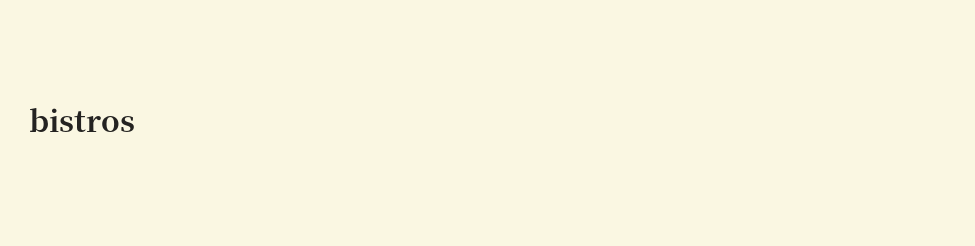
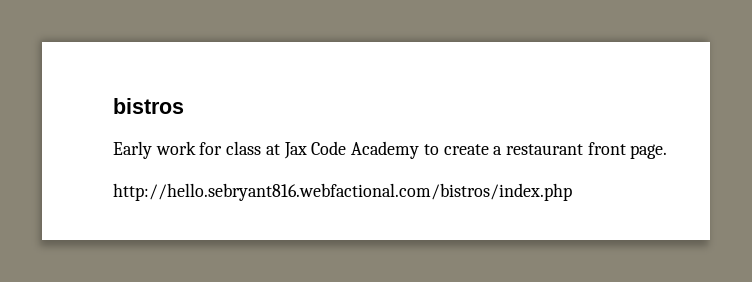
(135, 120) none -> [113,141,668,159] [113,183,572,201] // Early work for class at Jax Code Academy to create a restaurant front page. // http://hello.sebryant816.webfactional.com/bistros/index.php

